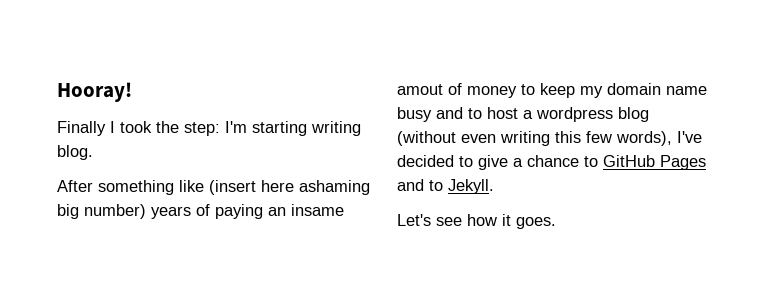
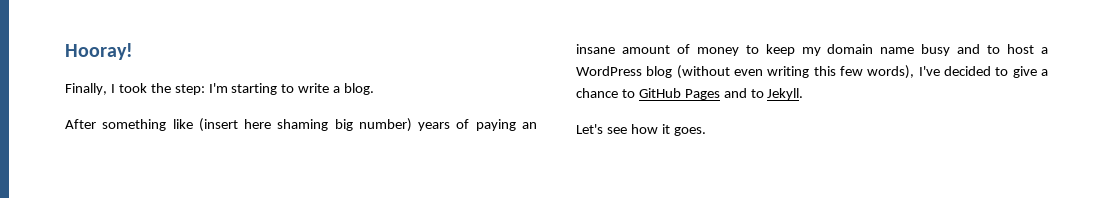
[57,121,106,136] Finally -> [65,83,107,95] Finally,
[311,121,361,136] writing -> [281,83,341,93] to write a
[299,180,370,195] ashaming -> [277,119,329,131] shaming
[291,204,344,216] [397,84,443,95] insame amout -> [576,44,670,54] insane amount
[536,107,613,122] wordpress -> [576,66,642,76] WordPress

